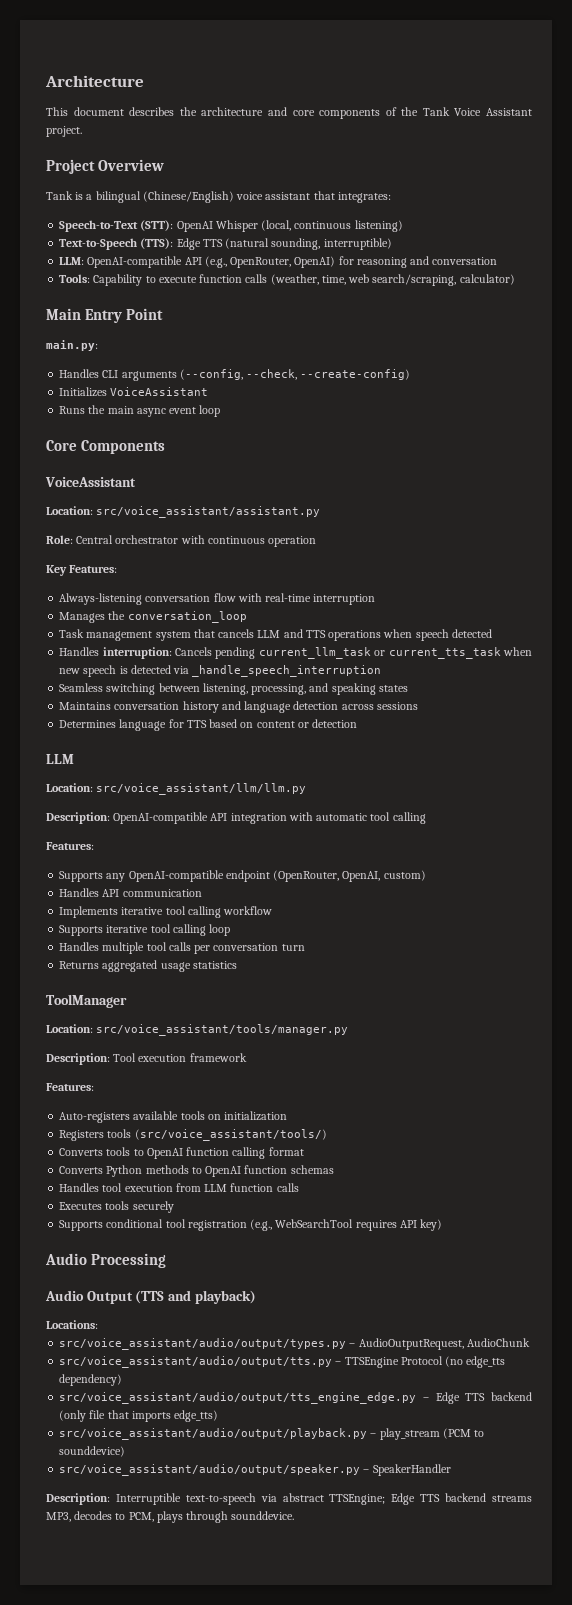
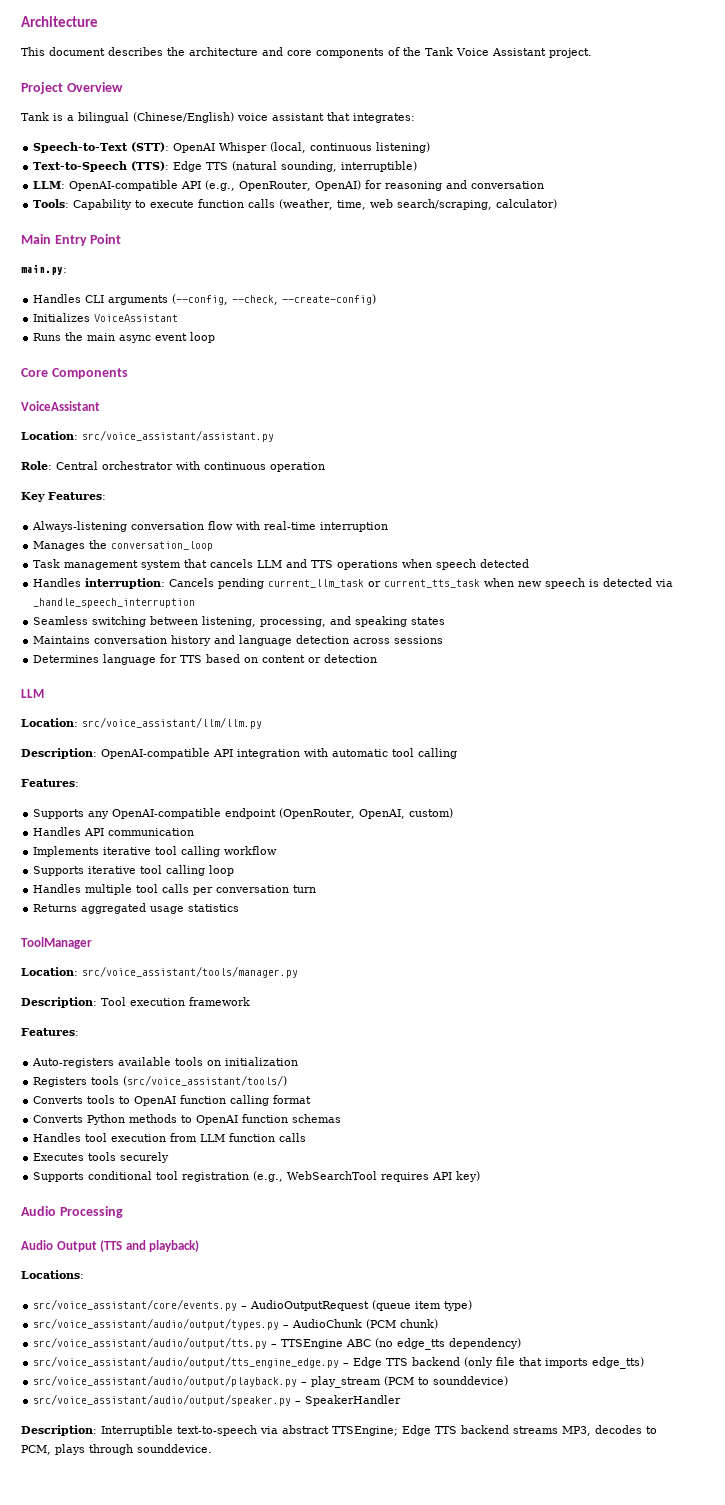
(98, 1324) none -> [33,1299,473,1311] // src/voice_assistant/core/events.py – AudioOutputRequest (queue item type)
[358,1338,464,1350] AudioOutputRequest, -> (290, 1326) none
(530, 1342) none -> [366,1319,439,1329] (PCM chunk)
[400,1356,443,1365] Protocol -> [346,1339,372,1347] ABC

